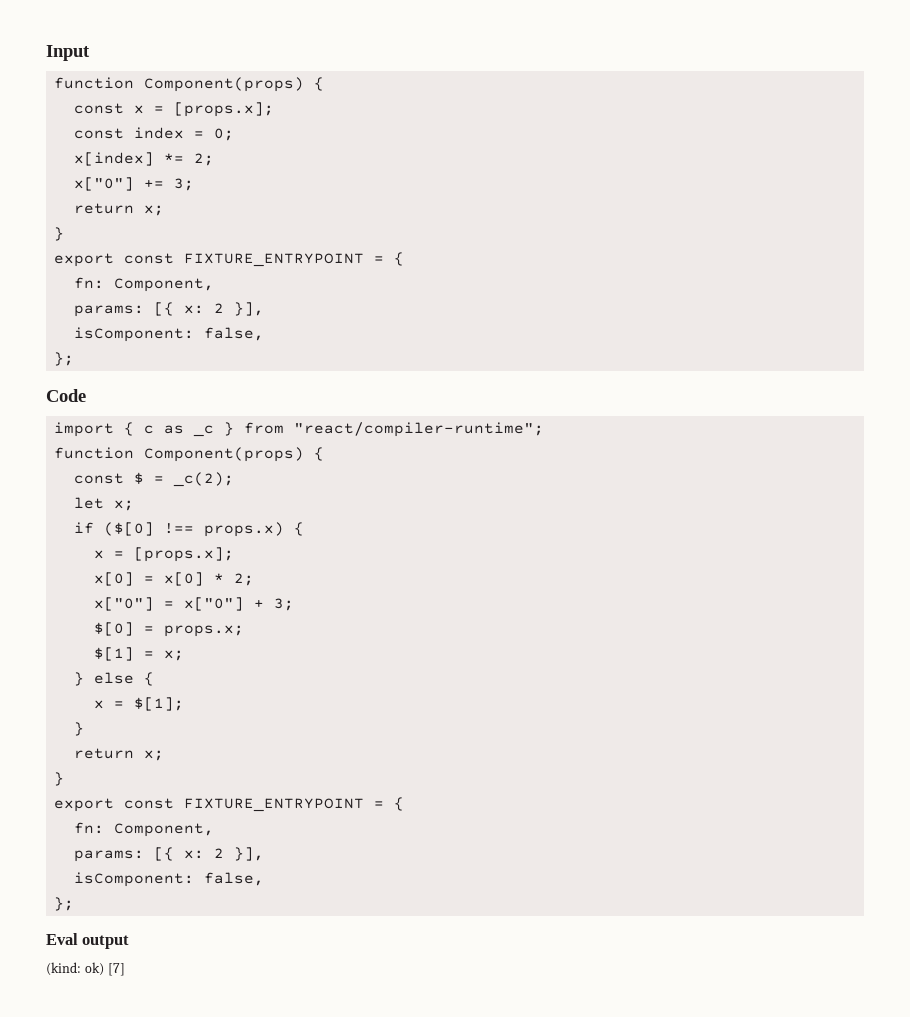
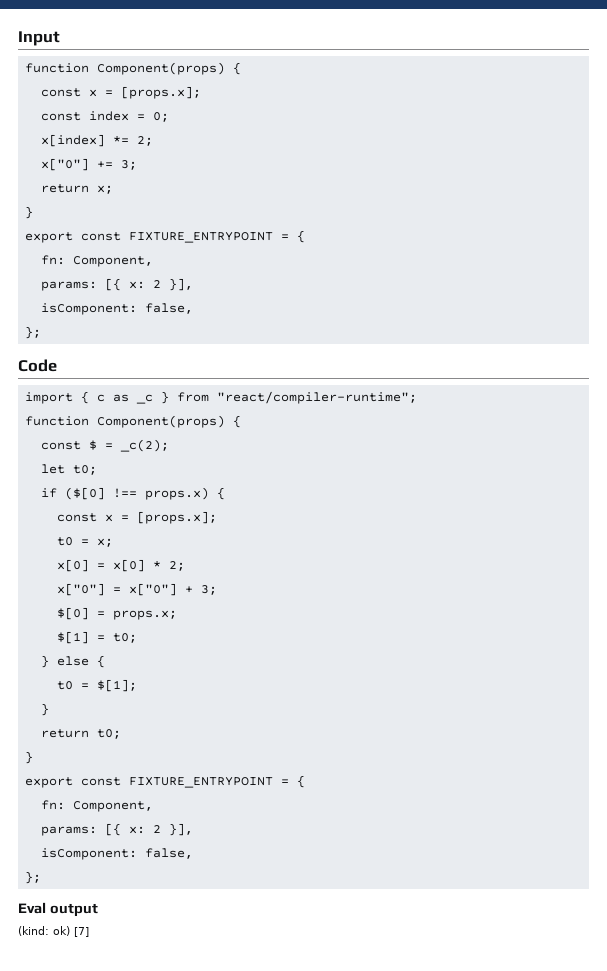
[114,500,135,511] x; -> [72,465,97,475] t0;
[94,547,235,562] x = [props.x]; -> [56,511,217,524] [56,537,113,547] const x = [props.x]; // t0 = x;
[164,650,185,661] x; -> [112,633,137,643] t0;
[94,700,105,709] x -> [56,681,73,690] t0
[144,750,165,761] x; -> [96,729,121,739] t0;

